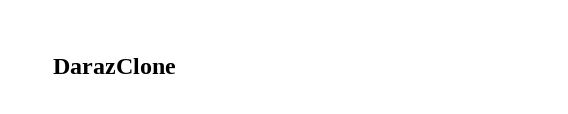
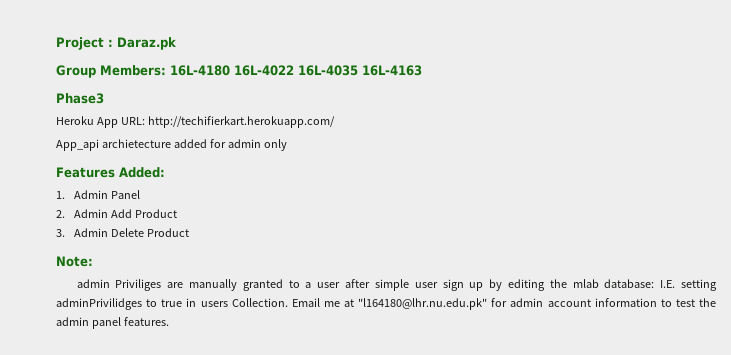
[53,58,176,74] DarazClone -> [56,37,176,50] [56,65,422,78] [56,93,104,104] [56,116,335,128] [56,139,287,151] [56,167,165,178] [56,190,141,199] [56,209,178,218] [56,228,190,237] [56,256,93,267] [76,279,717,291] [56,298,716,310] [56,317,169,329] Project : Daraz.pk // Group Members: 16L-4180 16L-4022 16L-4035 16L-4163 // Phase3 // Heroku App URL: http://techifierkart.herokuapp.com/ // App_api archietecture added for admin only // Features Added: // 1. Admin Panel // 2. Admin Add Product // 3. Admin Delete Product // Note: // admin Priviliges are manually granted to a user after simple user sign up by editing the mlab database: I.E. setting adminPrivilidges to true in users Collection. Email me at "l164180@lhr.nu.edu.pk" for admin account information to test the admin panel features.

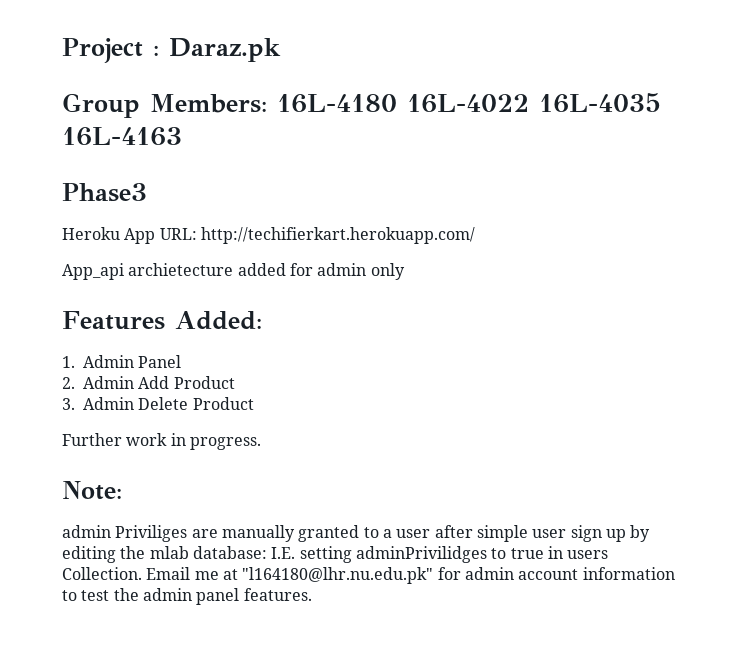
(190, 232) none -> [62,433,261,450] // Further work in progress.

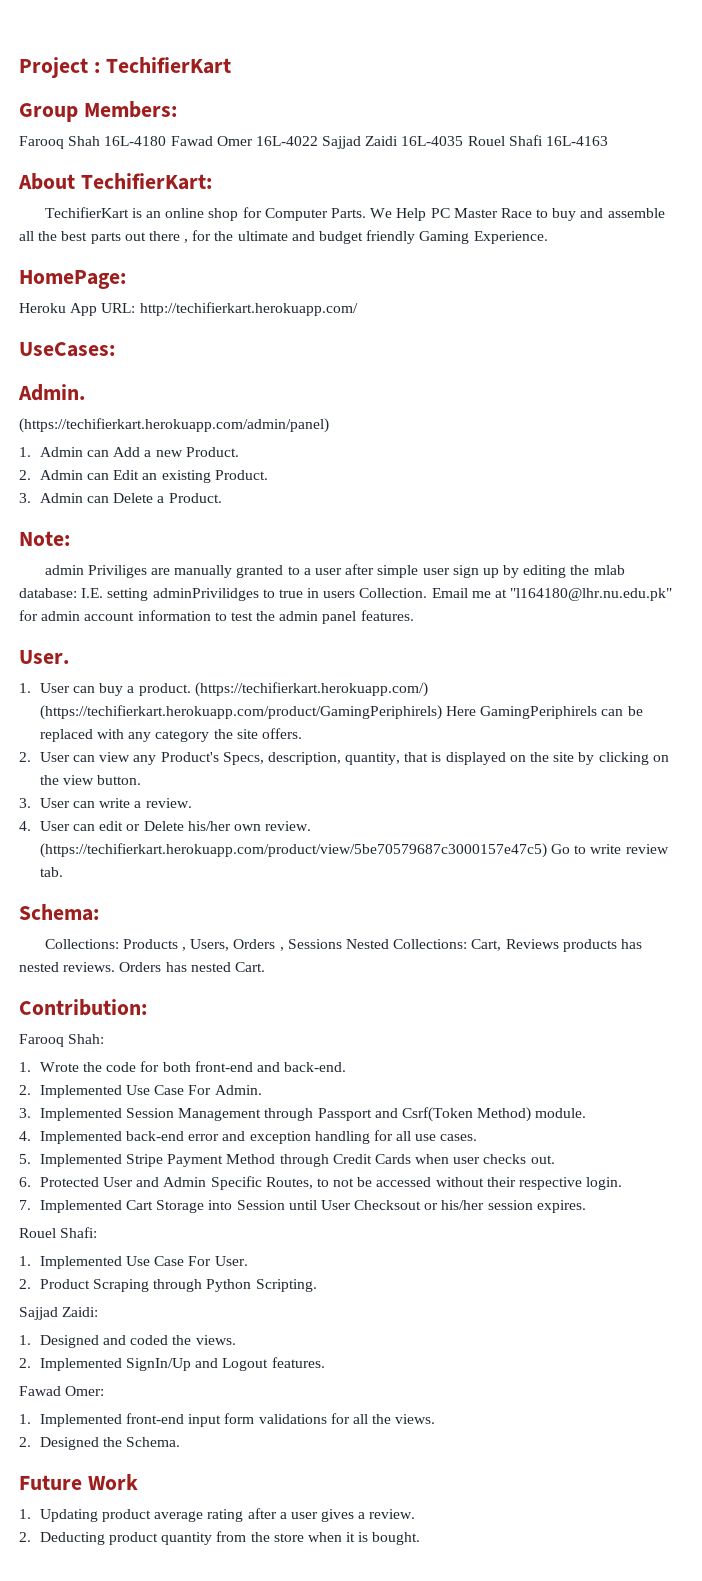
[169,38,281,62] Daraz.pk -> [105,57,231,74] TechifierKart
[277,93,661,113] [62,127,182,146] [62,183,147,202] [62,227,475,244] [62,263,405,280] [62,311,262,330] [62,355,182,368] [62,376,235,389] [62,397,254,410] [62,433,261,450] 16L-4180 16L-4022 16L-4035 16L-4163 // Phase3 // Heroku App URL: http://techifierkart.herokuapp.com/ // App_api archietecture added for admin only // Features Added: // 1. Admin Panel // 2. Admin Add Product // 3. Admin Delete Product // Further work in progress. -> [19,135,609,149] [18,173,212,190] [44,207,665,221] [19,230,548,244] [19,270,126,289] [19,302,358,316] [19,342,115,357] [18,384,85,401] [19,418,329,433] [19,447,239,457] [19,470,268,483] [19,493,222,503] // Farooq Shah 16L-4180 Fawad Omer 16L-4022 Sajjad Zaidi 16L-4035 Rouel Shafi 16L-4163 // About TechifierKart: // TechifierKart is an online shop for Computer Parts. We Help PC Master Race to buy and assemble all the best parts out there , for the ultimate and budget friendly Gaming Experience. // HomePage: // Heroku App URL: http://techifierkart.herokuapp.com/ // UseCases: // Admin. // (https://techifierkart.herokuapp.com/admin/panel) // 1. Admin can Add a new Product. // 2. Admin can Edit an existing Product. // 3. Admin can Delete a Product.
(312, 594) none -> [19,650,69,664] [19,682,428,697] [39,705,643,720] [39,728,302,742] [19,752,669,765] [39,775,142,785] [19,798,192,808] [19,821,312,831] [39,843,669,858] [39,867,63,877] [19,904,99,921] [44,939,642,952] [19,962,265,972] [19,999,147,1016] [19,1034,105,1047] [19,1061,347,1072] [19,1085,262,1098] [19,1107,587,1122] [19,1130,478,1144] [19,1154,555,1167] [19,1176,623,1190] [19,1200,586,1213] [19,1227,98,1238] [19,1256,248,1269] [19,1279,317,1292] [19,1307,99,1320] [19,1335,236,1348] [19,1357,325,1371] [19,1386,105,1396] [19,1413,436,1427] [19,1437,181,1450] [19,1474,138,1490] [19,1508,416,1522] [19,1531,421,1545] // User. // 1. User can buy a product. (https://techifierkart.herokuapp.com/) (https://techifierkart.herokuapp.com/product/GamingPeriphirels) Here GamingPeriphirels can be replaced with any category the site offers. // 2. User can view any Product's Specs, description, quantity, that is displayed on the site by clicking on the view button. // 3. User can write a review. // 4. User can edit or Delete his/her own review. (https://techifierkart.herokuapp.com/product/view/5be70579687c3000157e47c5) Go to write review tab. // Schema: // Collections: Products , Users, Orders , Sessions Nested Collections: Cart, Reviews products has nested reviews. Orders has nested Cart. // Contribution: // Farooq Shah: // 1. Wrote the code for both front-end and back-end. // 2. Implemented Use Case For Admin. // 3. Implemented Session Management through Passport and Csrf(Token Method) module. // 4. Implemented back-end error and exception handling for all use cases. // 5. Implemented Stripe Payment Method through Credit Cards when user checks out. // 6. Protected User and Admin Specific Routes, to not be accessed without their respective login. // 7. Implemented Cart Storage into Session until User Checksout or his/her session expires. // Rouel Shafi: // 1. Implemented Use Case For User. // 2. Product Scraping through Python Scripting. // Sajjad Zaidi: // 1. Designed and coded the views. // 2. Implemented SignIn/Up and Logout features. // Fawad Omer: // 1. Implemented front-end input form validations for all the views. // 2. Designed the Schema. // Future Work // 1. Updating product average rating after a user gives a review. // 2. Deducting product quantity from the store when it is bought.

